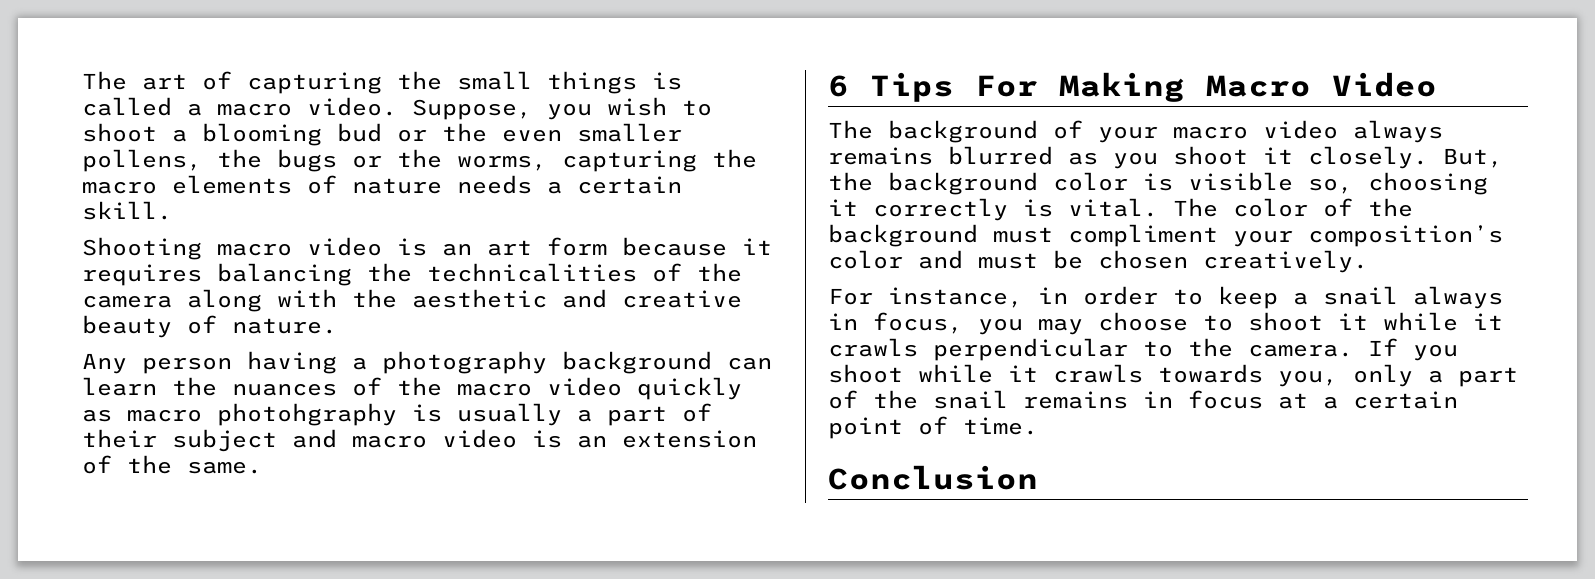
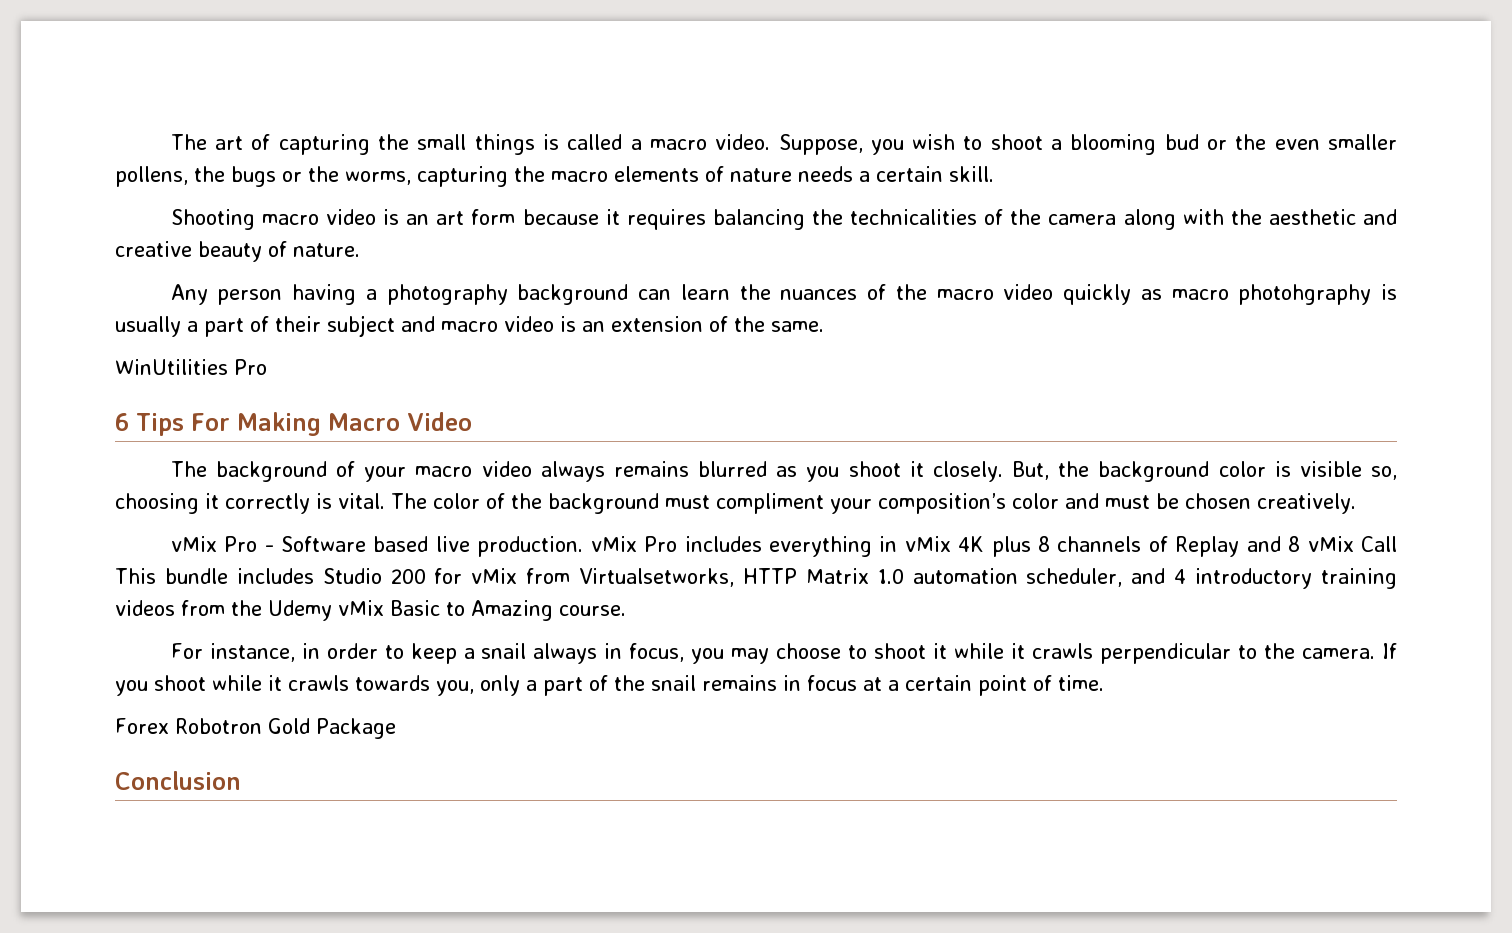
(262, 467) none -> [115,359,267,375] // WinUtilities Pro
(1368, 261) none -> [170,536,1397,557] [115,568,1398,589] [115,600,626,621] // vMix Pro - Software based live production. vMix Pro includes everything in vMix 4K plus 8 channels of Replay and 8 vMix Call This bundle includes Studio 200 for vMix from Virtualsetworks, HTTP Matrix 1.0 automation scheduler, and 4 introductory training videos from the Udemy vMix Basic to Amazing course.
(1038, 426) none -> [115,718,396,739] // Forex Robotron Gold Package

